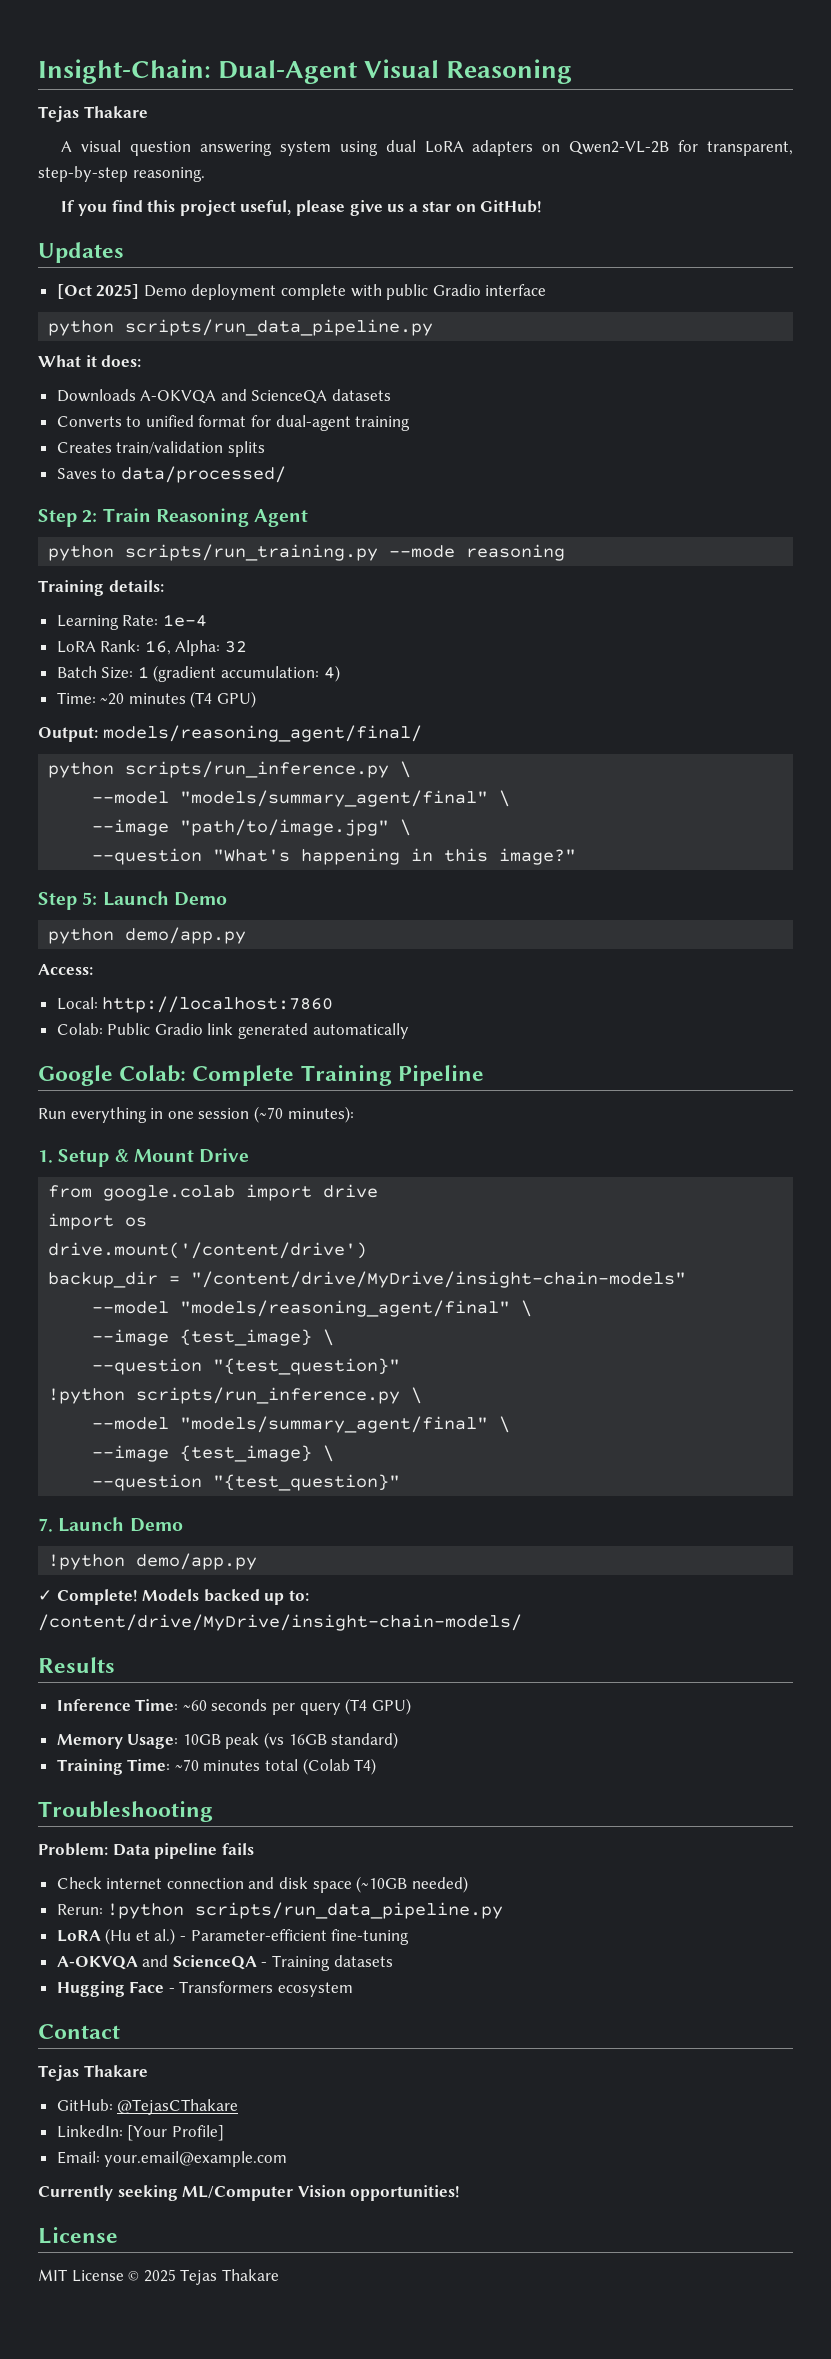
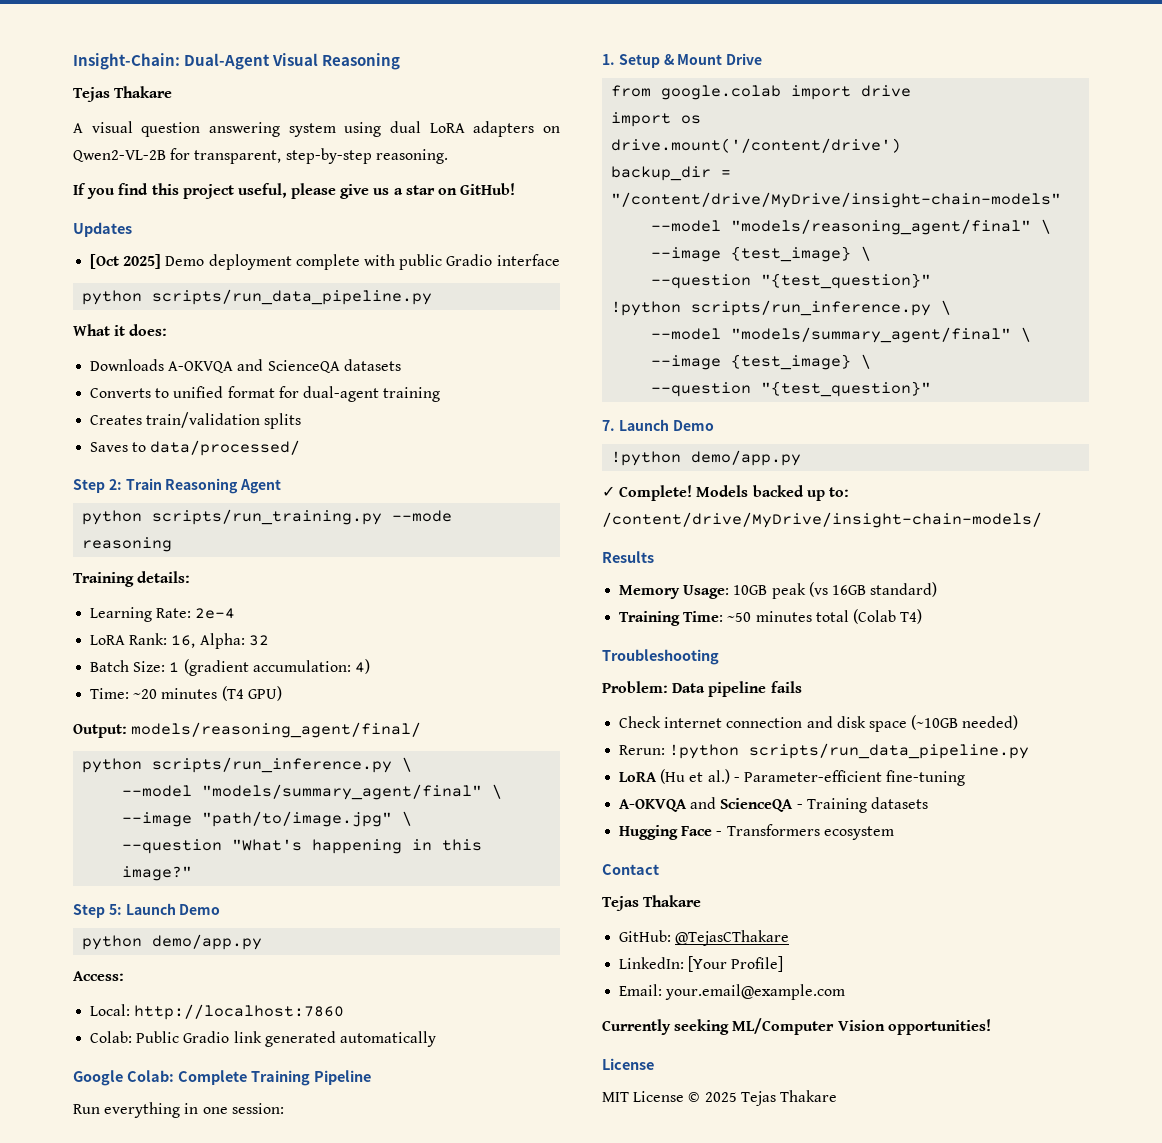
[162,614,207,627] 1e-4 -> [195,608,236,619] 2e-4
[198,1106,354,1123] session (~70 minutes): -> [231,1103,284,1114] session:
[56,1698,411,1715] // Inference Time: ~60 seconds per query (T4 GPU) -> (654, 557) none
[174,1759,199,1771] ~70 -> [727,612,752,622] ~50

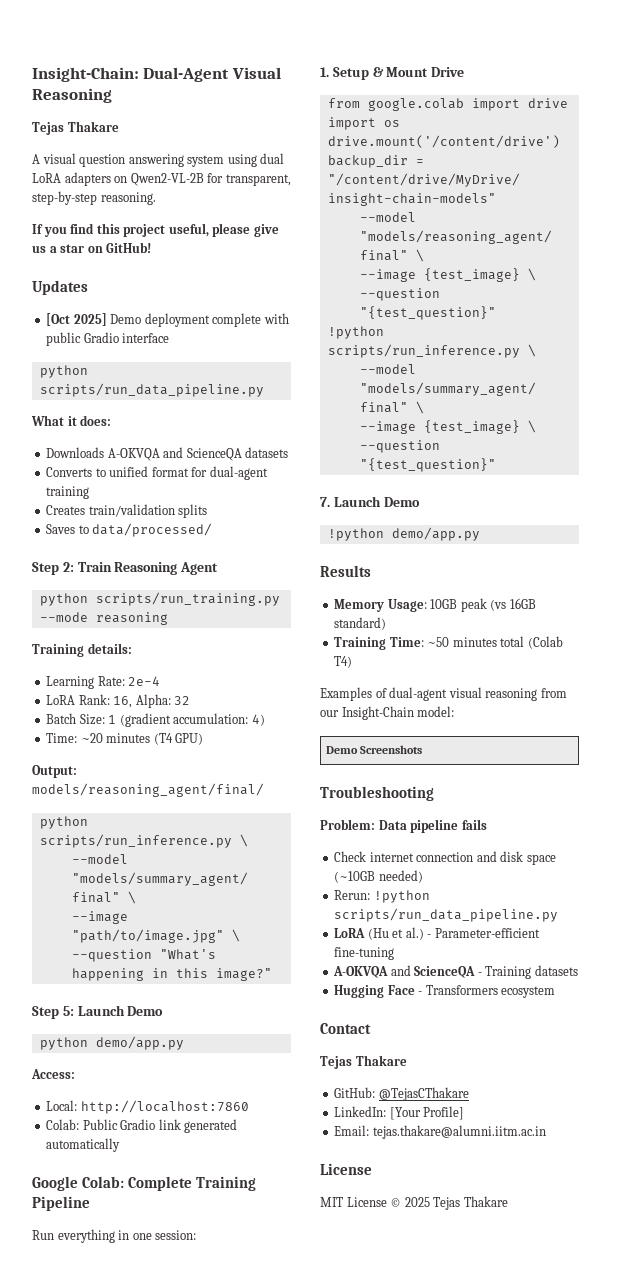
[602,485,849,501] [602,512,1042,528] // ✓ Complete! Models backed up to: /content/drive/MyDrive/insight-chain-models/ -> (480, 534) none
(923, 616) none -> [320,687,567,701] [320,706,455,720] [325,745,422,754] // Examples of dual-agent visual reasoning from our Insight-Chain model: // Demo Screenshots
[665,984,846,1000] [602,1018,991,1035] your.email@example.com // Currently seeking ML/Computer Vision opportunities! -> [372,1125,546,1139] tejas.thakare@alumni.iitm.ac.in

